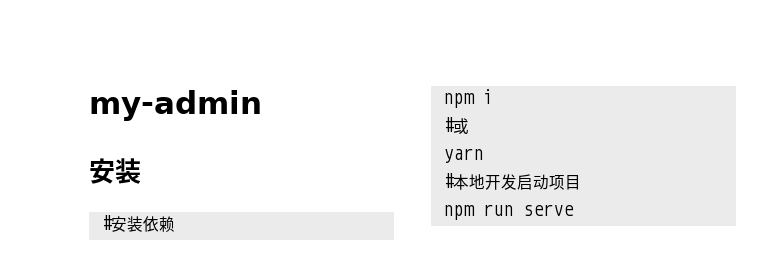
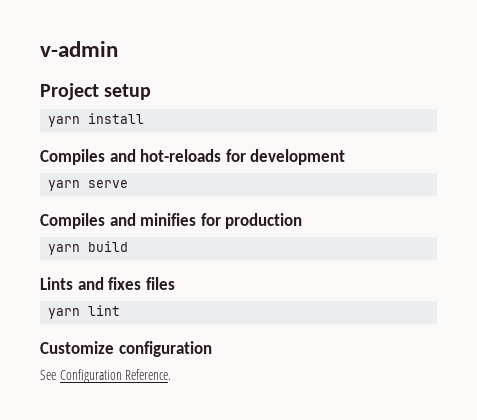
[89,90,262,121] [89,158,141,184] [101,215,175,232] [443,89,493,108] [443,117,469,134] [443,148,483,163] [443,173,581,190] [443,204,574,220] my-admin // 安装 // #安装依赖 // npm i // #或 // yarn // #本地开发启动项目 // npm run serve -> [40,41,118,57] [40,83,152,100] [48,113,145,127] [40,149,346,165] [48,180,129,191] [40,213,303,229] [48,241,129,255] [40,277,175,290] [48,305,121,319] [40,341,212,357] [40,369,172,383] v-admin // Project setup // yarn install // Compiles and hot-reloads for development // yarn serve // Compiles and minifies for production // yarn build // Lints and fixes files // yarn lint // Customize configuration // See Configuration Reference.

